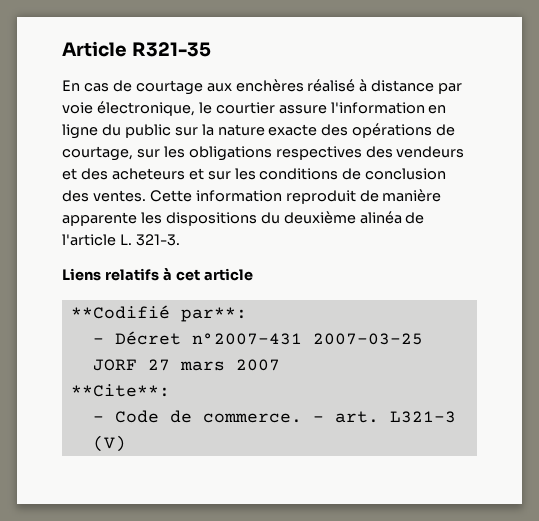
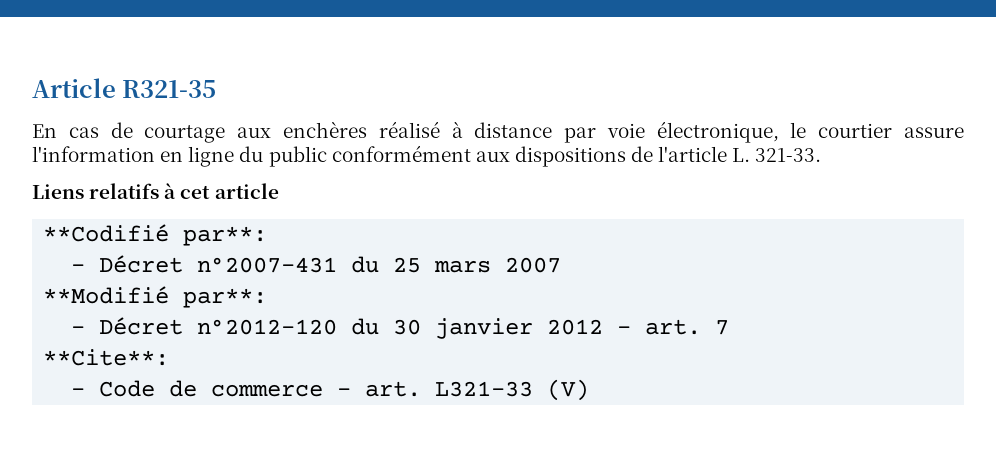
[174,123,456,138] [62,146,465,161] [62,168,447,180] [62,189,442,204] [62,211,402,226] sur la nature exacte des opérations de courtage, sur les obligations respectives des vendeurs et des acheteurs et sur les conditions de conclusion des ventes. Cette information reproduit de manière apparente les dispositions du deuxième alinéa -> [331,145,626,167] conformément aux dispositions
[135,234,180,246] 321-3. -> [755,148,822,162] 321-33.
[312,333,423,345] [92,359,170,371] 2007-03-25 JORF 27 -> [351,256,422,273] du 25
(280, 365) none -> [43,286,268,308] [71,317,730,339] // **Modifié par**: // - Décret n°2012-120 du 30 janvier 2012 - art. 7
[202,411,456,423] commerce. - art. L321-3 -> [211,381,534,397] commerce - art. L321-33

